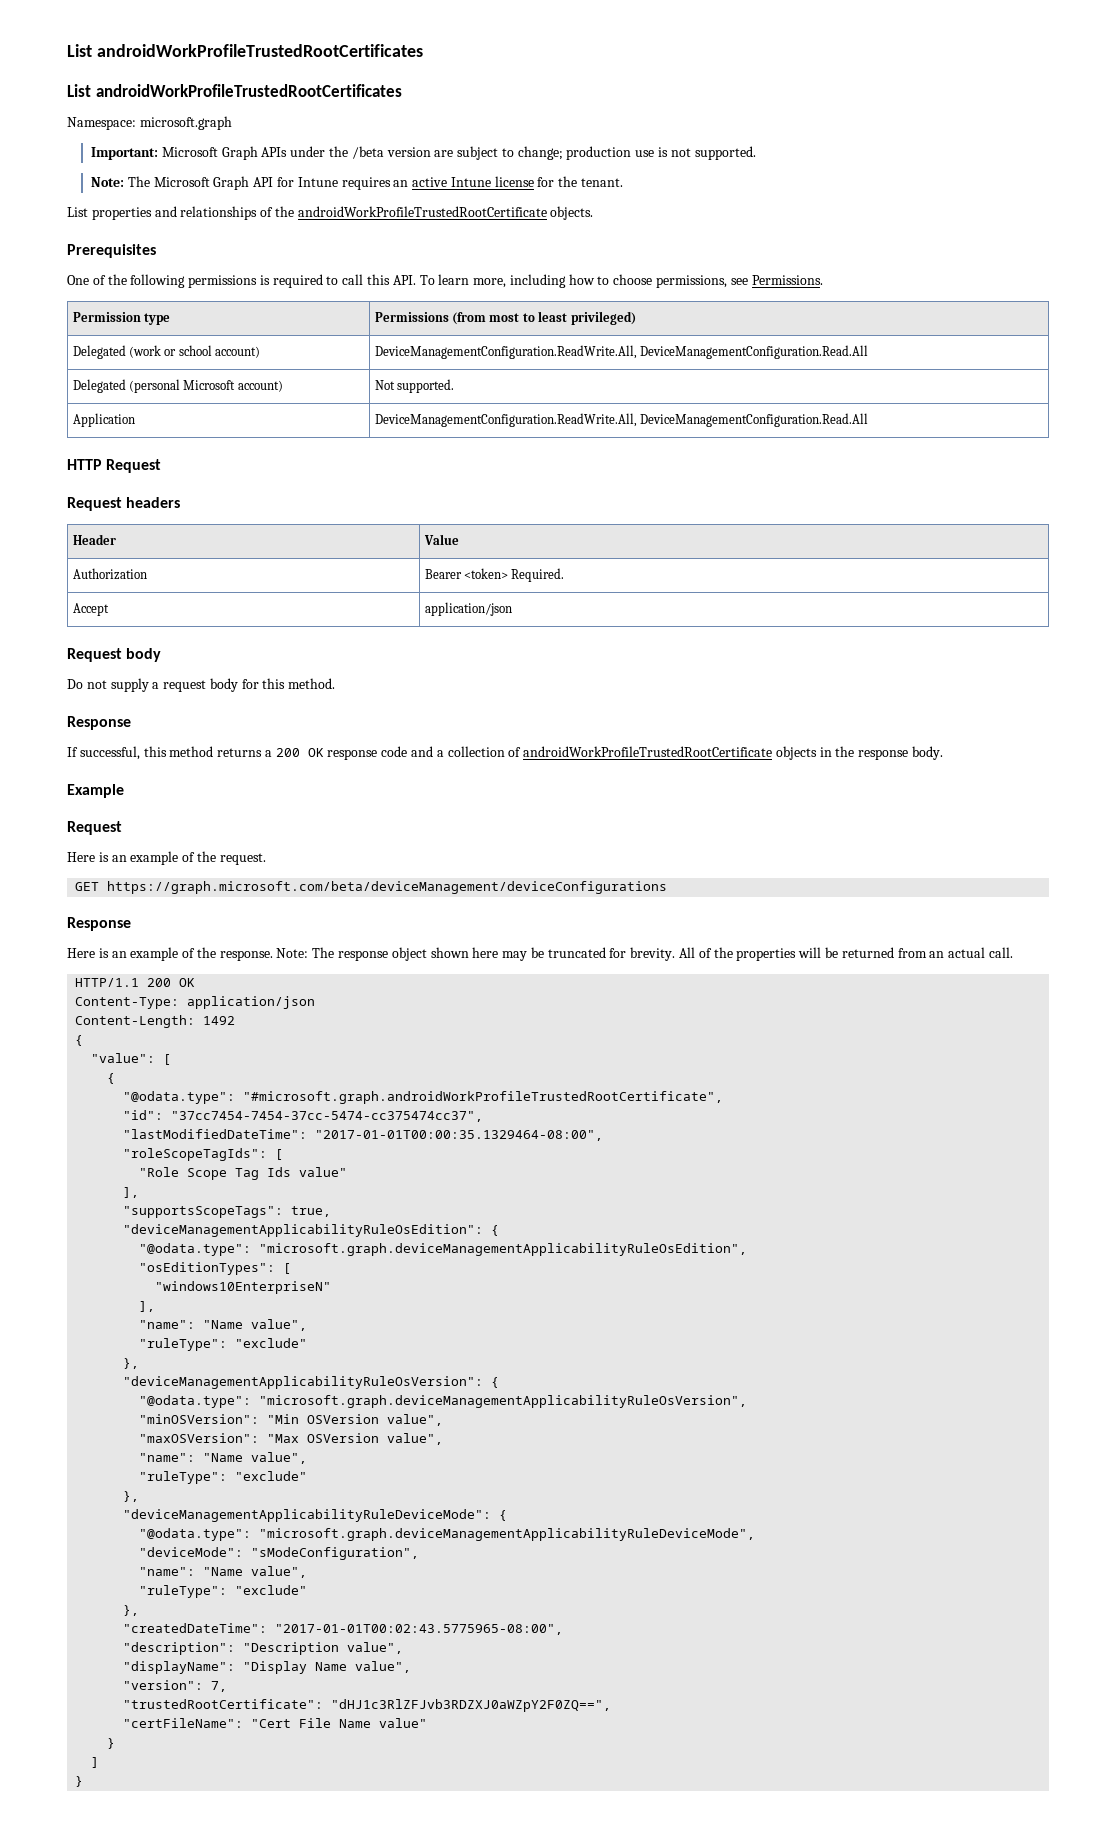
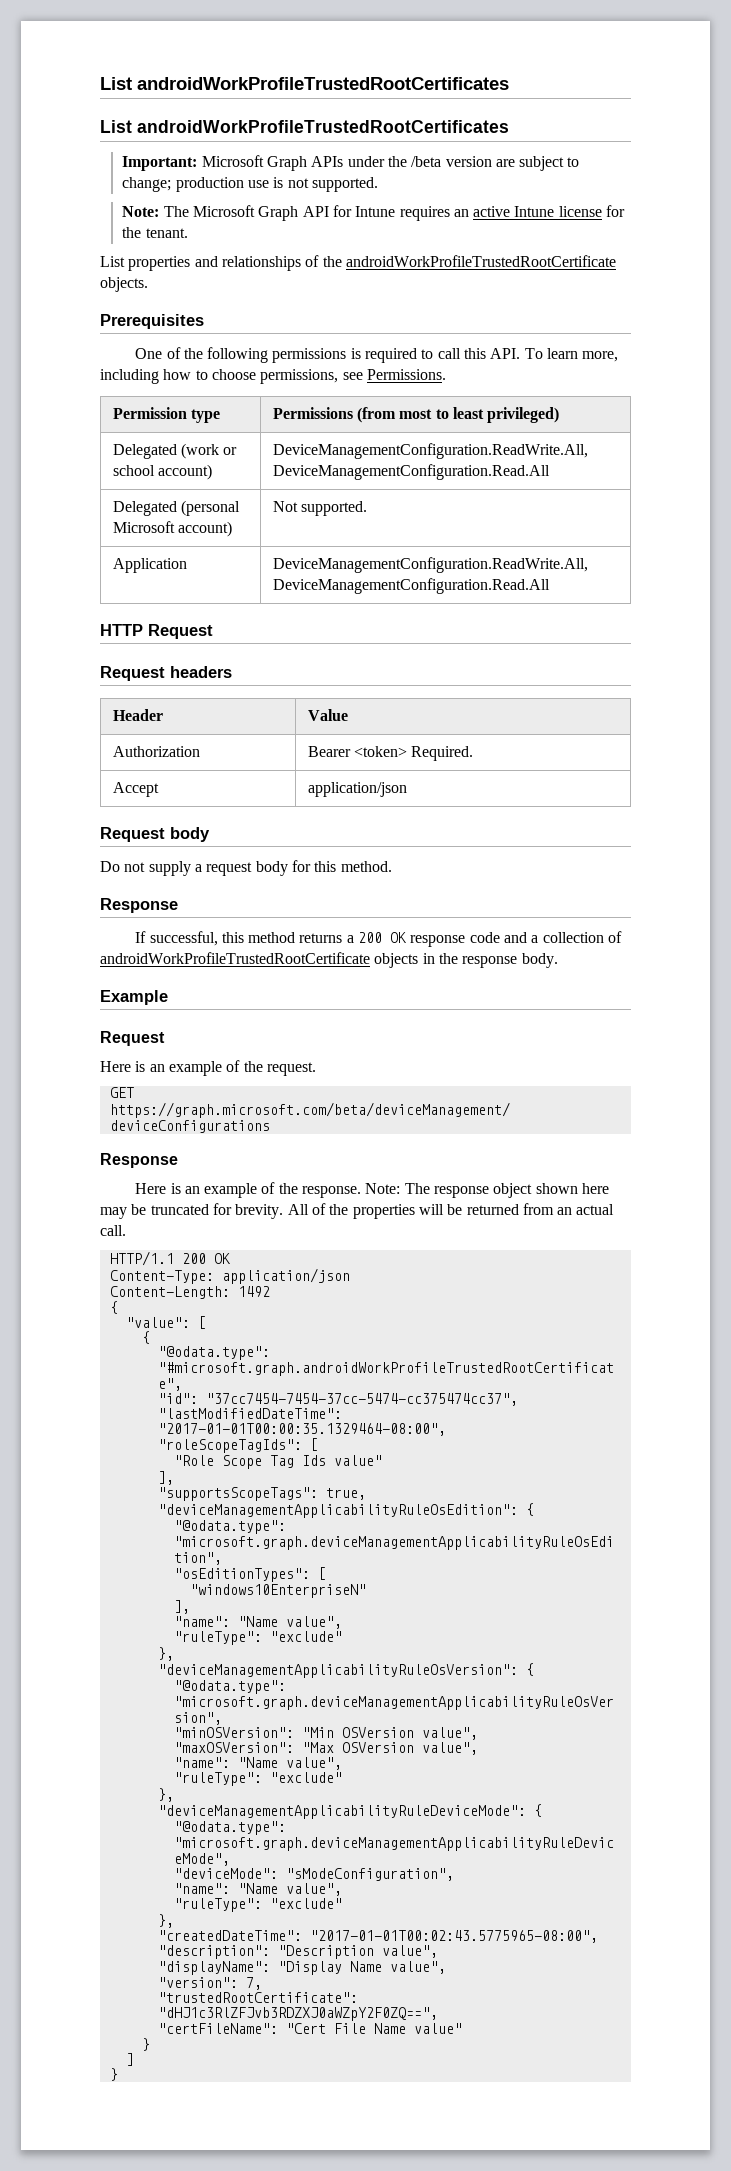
[67,116,232,130] // Namespace: microsoft.graph -> (509, 126) none

